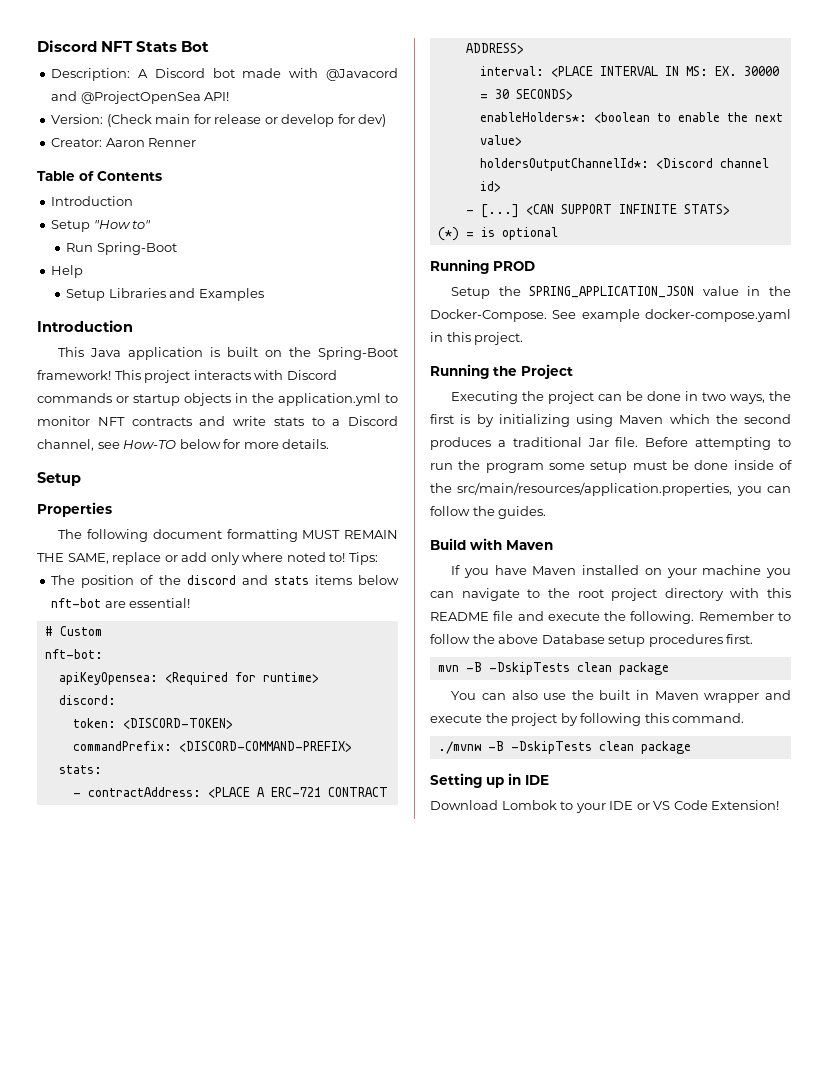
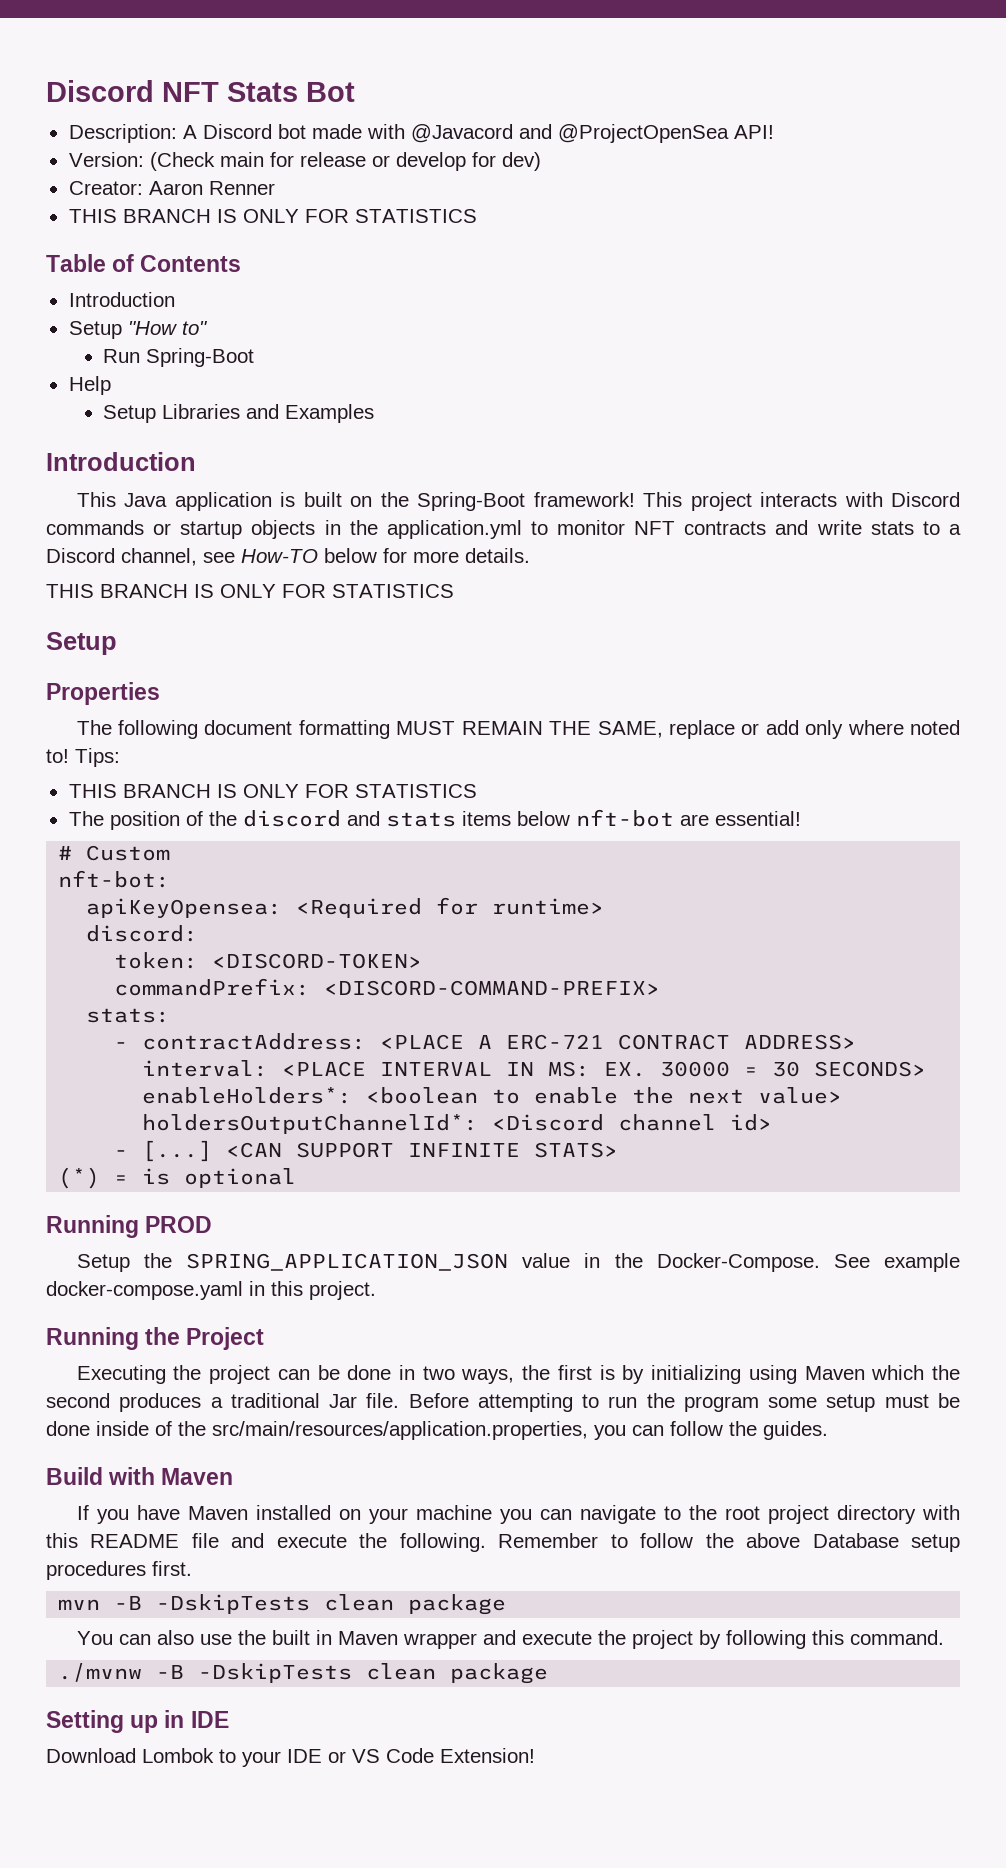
(197, 142) none -> [68,209,477,223] // THIS BRANCH IS ONLY FOR STATISTICS
(330, 444) none -> [46,584,454,598] // THIS BRANCH IS ONLY FOR STATISTICS
(378, 558) none -> [68,784,477,798] // THIS BRANCH IS ONLY FOR STATISTICS

